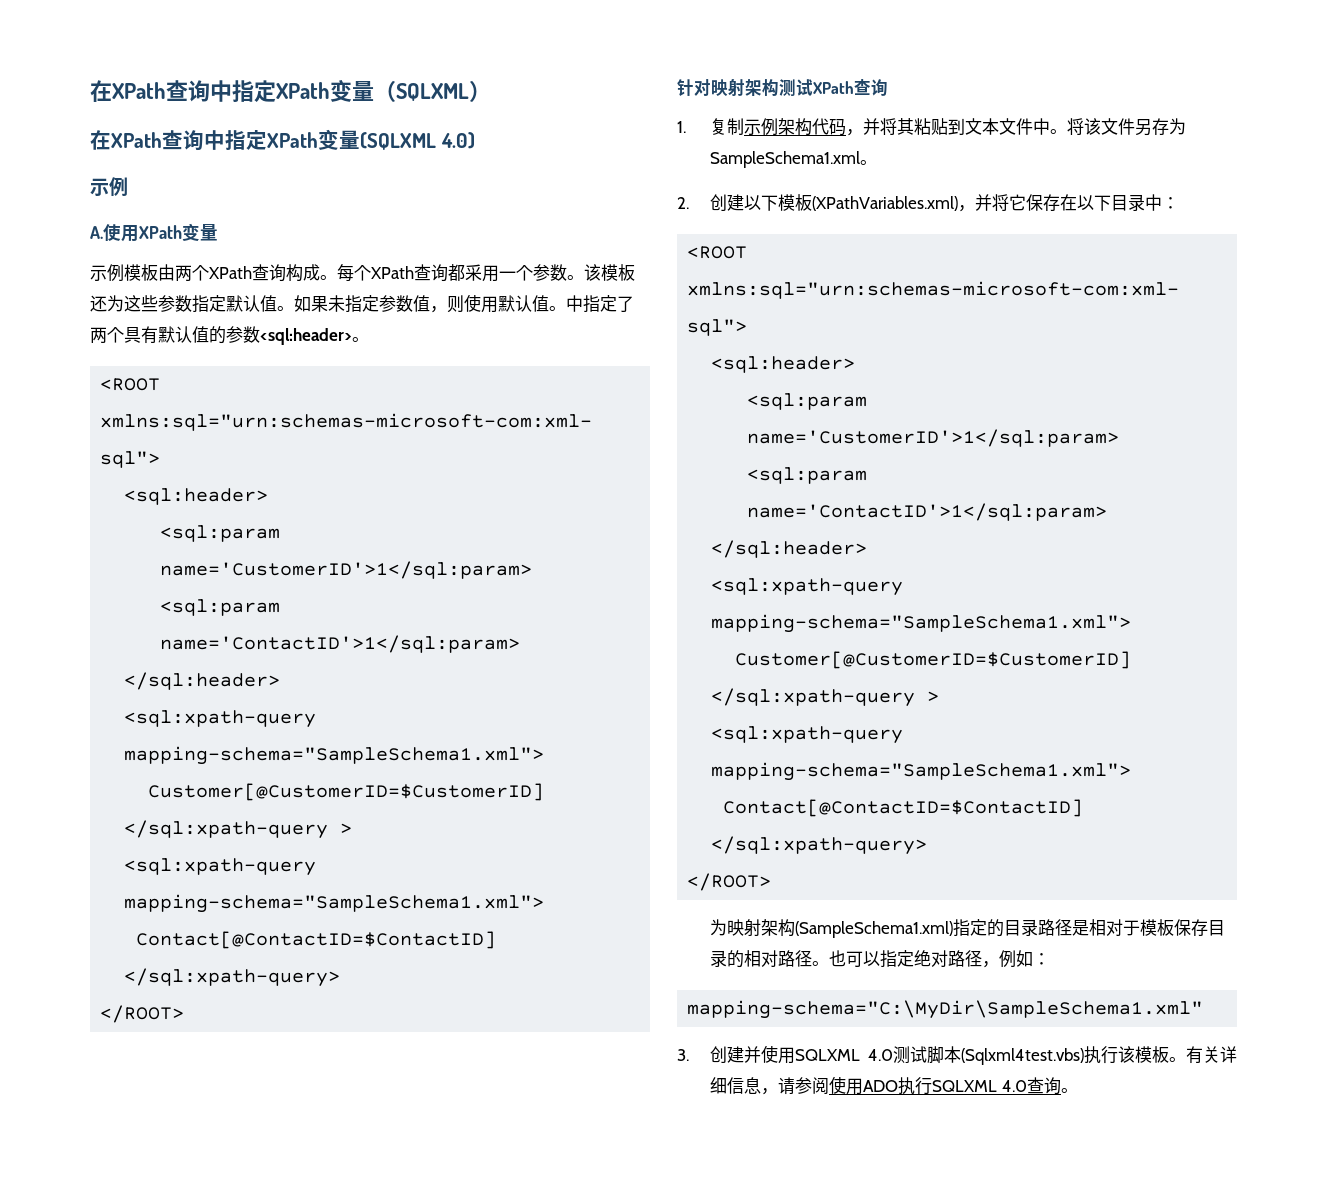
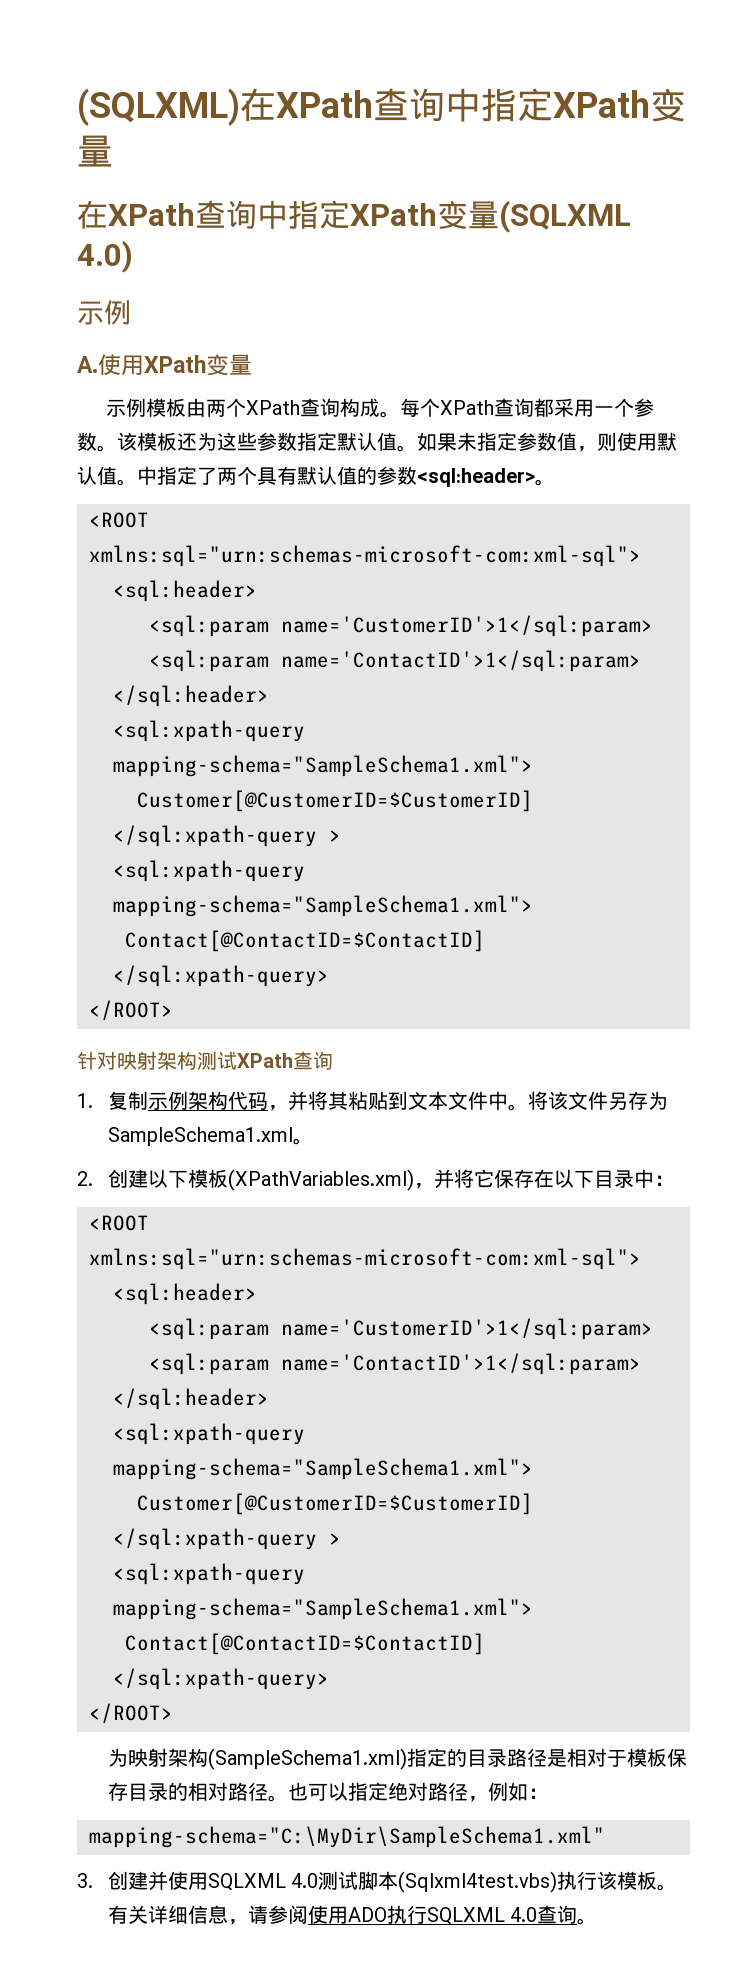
[90,79,491,102] 在XPath查询中指定XPath变量（SQLXML） -> [77,88,686,126] [77,135,113,167] (SQLXML)在XPath查询中指定XPath变量

